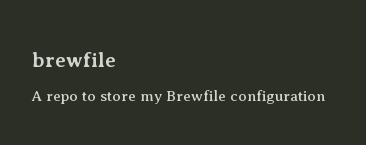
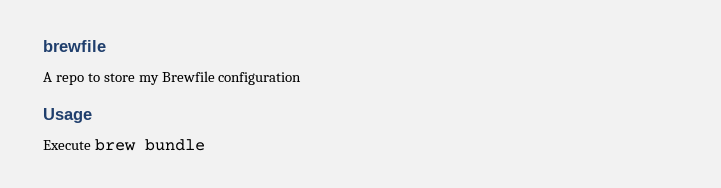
(326, 97) none -> [43,108,92,123] [43,139,205,151] // Usage // Execute brew bundle

